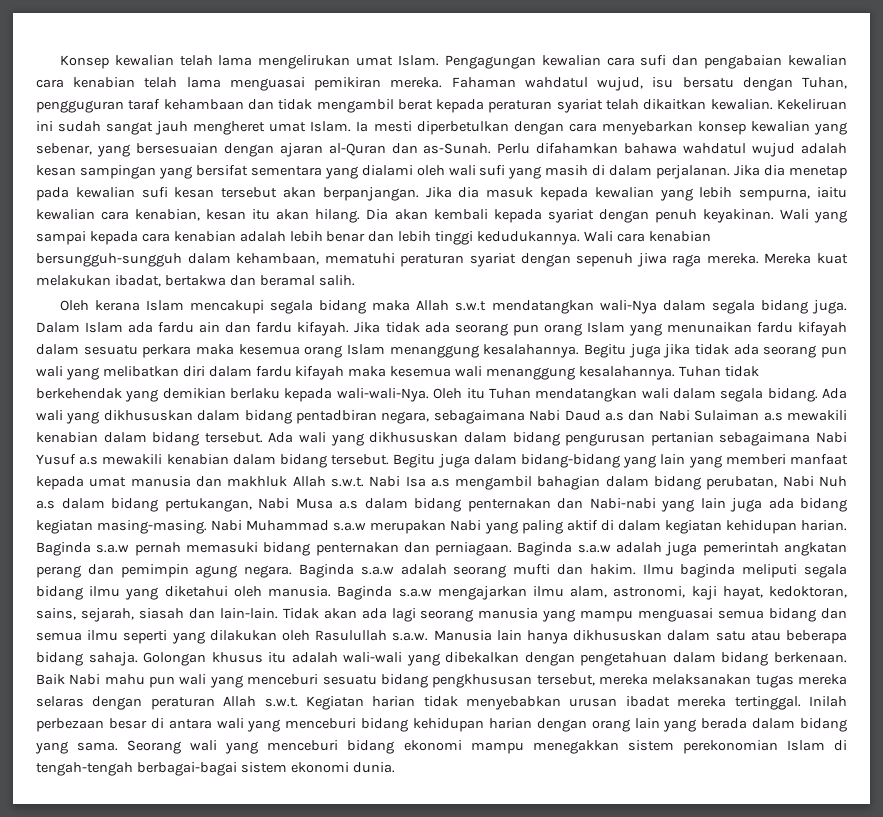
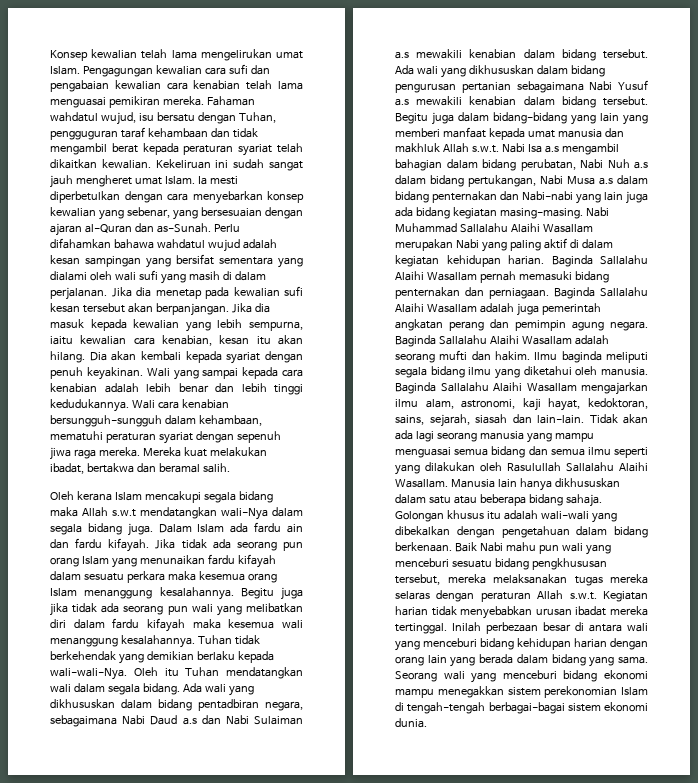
[333,522,367,531] s.a.w -> [459,223,593,233] Sallalahu Alaihi Wasallam
[96,544,130,553] s.a.w -> [600,255,648,265] [395,271,477,281] Sallalahu Alaihi Wasallam
[577,544,611,553] s.a.w -> [600,287,648,297] [395,303,477,313] Sallalahu Alaihi Wasallam
[360,566,394,575] s.a.w -> [438,335,572,345] Sallalahu Alaihi Wasallam
[398,588,432,597] s.a.w -> [440,382,577,392] Sallalahu Alaihi Wasallam
[392,632,429,641] s.a.w. -> [566,462,648,472] [395,479,448,488] Sallalahu Alaihi Wasallam.

